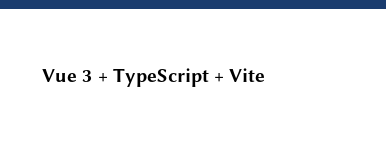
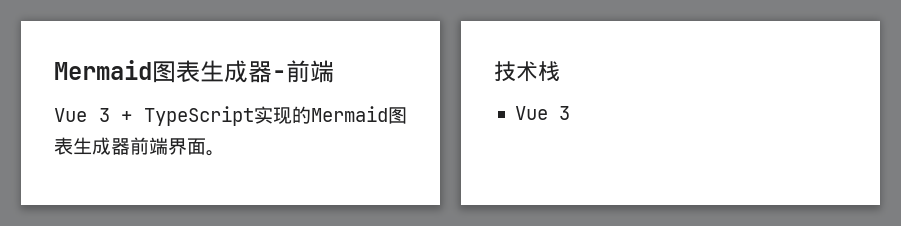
[42,68,266,87] Vue 3 + TypeScript + Vite -> [54,60,334,83] [54,106,407,126] [54,137,225,156] [494,61,560,82] [514,106,570,120] Mermaid图表生成器-前端 // Vue 3 + TypeScript实现的Mermaid图表生成器前端界面。 // 技术栈 // Vue 3

